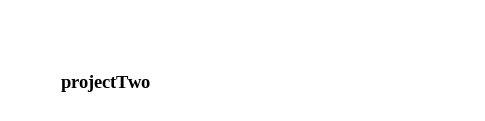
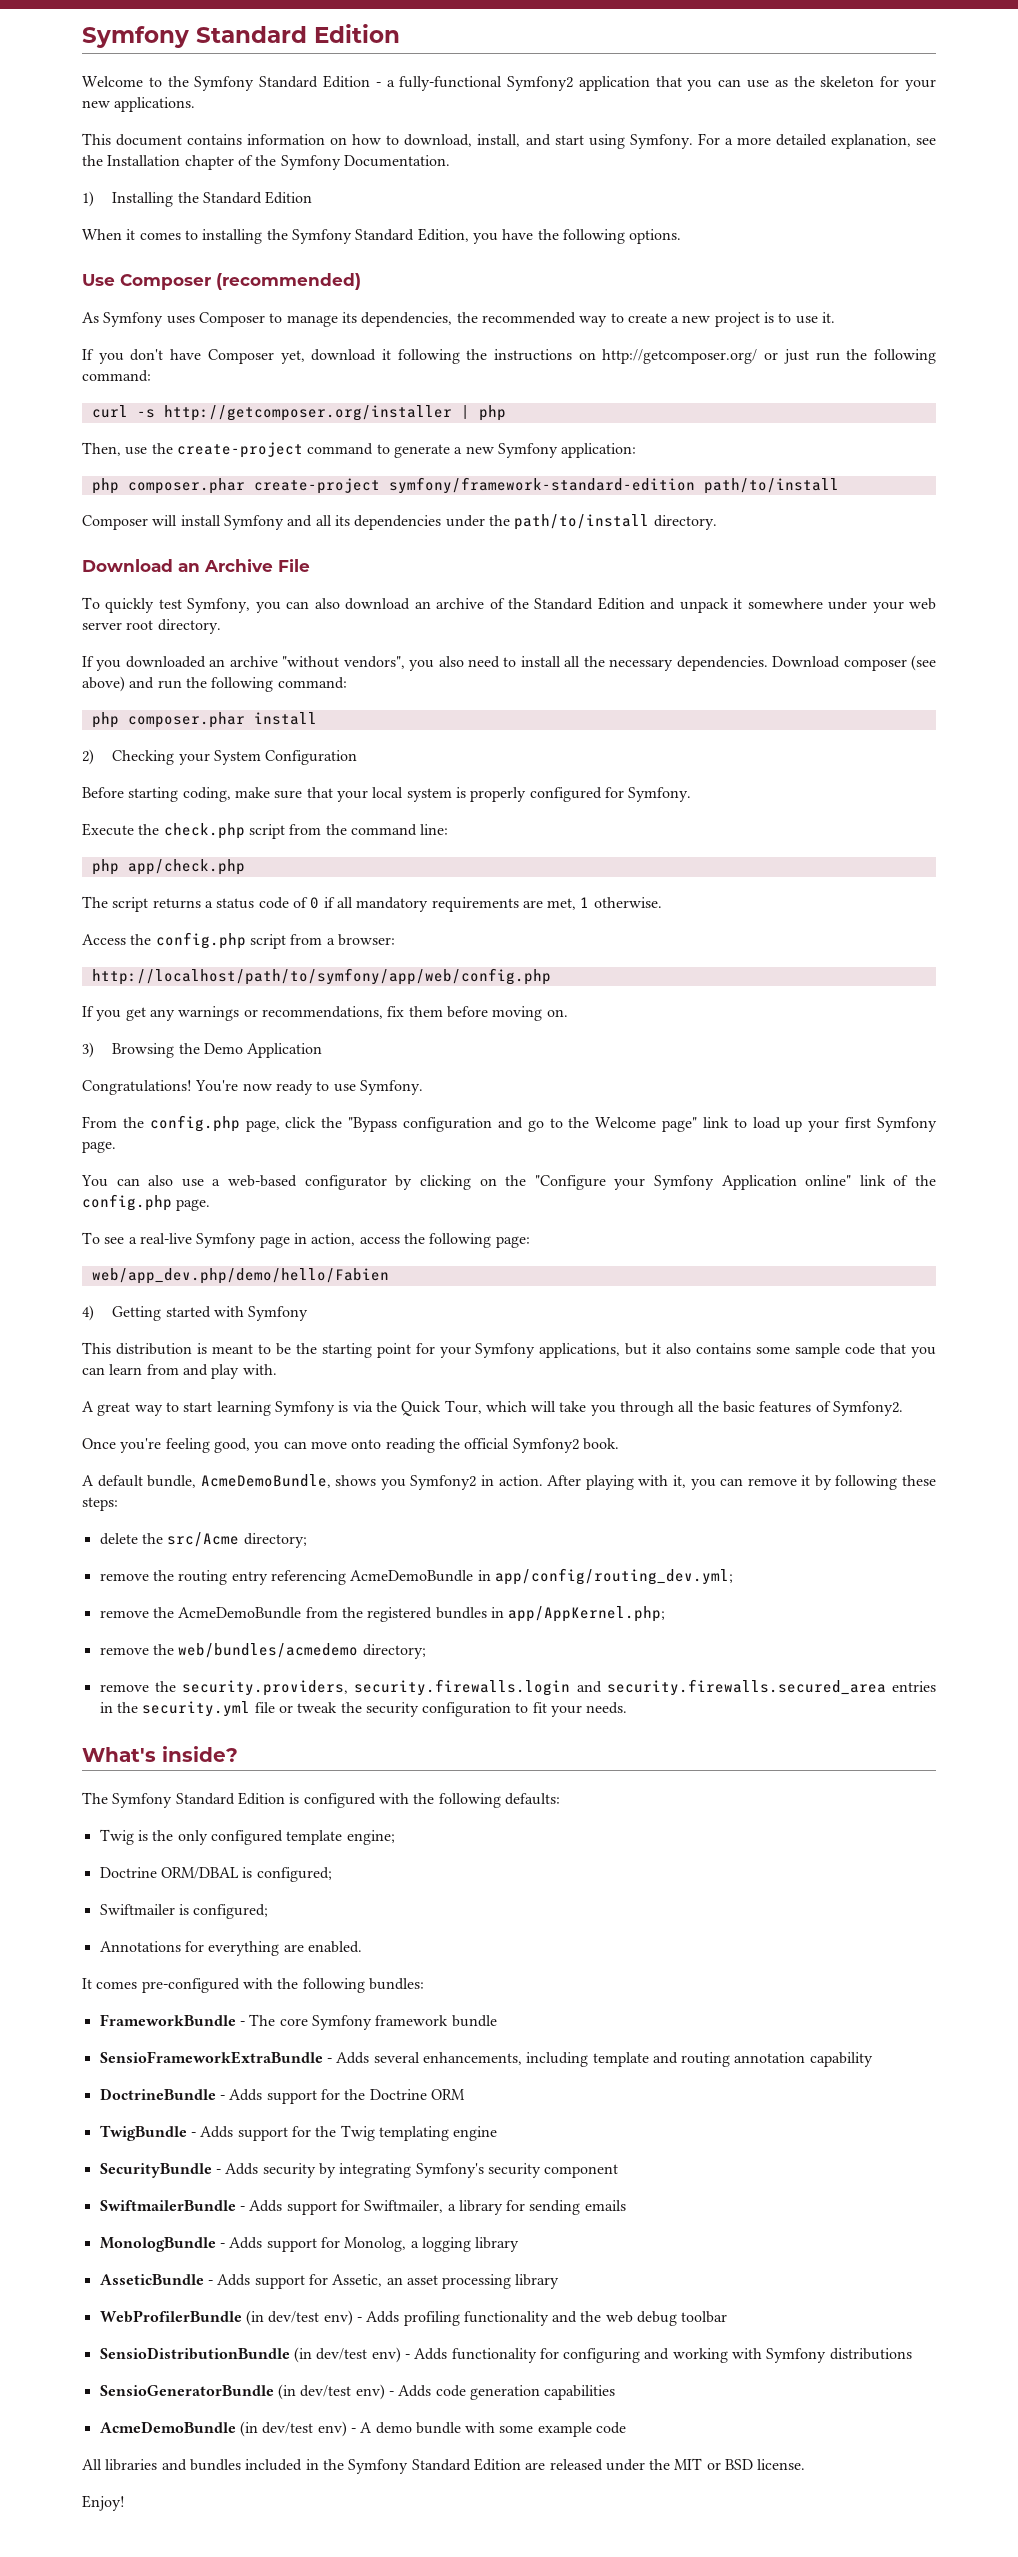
[61,75,150,92] projectTwo -> [82,24,400,48] [82,75,936,91] [82,97,196,112] [82,133,936,149] [82,155,450,170] [82,191,313,207] [82,228,682,244] [82,273,361,290] [82,312,836,327] [82,349,937,364] [82,370,151,382] [91,405,506,421] [82,442,637,458] [91,477,839,494] [82,514,717,530] [82,559,310,572] [82,597,937,613] [82,619,221,634] [82,655,937,671] [82,676,347,692] [91,712,317,728] [82,749,358,765] [82,787,692,802] [82,823,449,839] [91,859,245,875] [82,896,662,912] [82,932,395,949] [91,968,551,985] [82,1006,568,1021] [82,1042,323,1058] [82,1080,423,1095] [82,1115,938,1132] [82,1141,116,1153] [81,1175,936,1190] [82,1194,211,1211] [82,1232,530,1248] [91,1268,389,1284] [82,1305,309,1321] [82,1342,937,1358] [82,1364,277,1379] [82,1400,904,1416] [82,1438,619,1453] [82,1474,936,1490] [82,1497,118,1511] [99,1532,307,1548] [99,1568,733,1585] [99,1606,666,1622] [99,1643,426,1659] [99,1679,936,1696] [99,1701,628,1717] [82,1746,238,1762] [82,1792,560,1808] [99,1829,395,1845] [99,1867,332,1882] [99,1904,269,1919] [99,1941,362,1956] [82,1978,424,1993] [99,2014,497,2030] [99,2051,873,2067] [99,2088,465,2104] [99,2125,498,2141] [99,2163,619,2178] [99,2200,626,2215] [99,2237,520,2252] [99,2274,560,2289] [99,2310,728,2326] [99,2347,912,2363] [99,2384,616,2400] [99,2421,627,2437] [82,2458,806,2474] [82,2495,125,2511] Symfony Standard Edition // Welcome to the Symfony Standard Edition - a fully-functional Symfony2 application that you can use as the skeleton for your new applications. // This document contains information on how to download, install, and start using Symfony. For a more detailed explanation, see the Installation chapter of the Symfony Documentation. // 1) Installing the Standard Edition // When it comes to installing the Symfony Standard Edition, you have the following options. // Use Composer (recommended) // As Symfony uses Composer to manage its dependencies, the recommended way to create a new project is to use it. // If you don't have Composer yet, download it following the instructions on http://getcomposer.org/ or just run the following command: // curl -s http://getcomposer.org/installer | php // Then, use the create-project command to generate a new Symfony application: // php composer.phar create-project symfony/framework-standard-edition path/to/install // Composer will install Symfony and all its dependencies under the path/to/install directory. // Download an Archive File // To quickly test Symfony, you can also download an archive of the Standard Edition and unpack it somewhere under your web server root directory. // If you downloaded an archive "without vendors", you also need to install all the necessary dependencies. Download composer (see above) and run the following command: // php composer.phar install // 2) Checking your System Configuration // Before starting coding, make sure that your local system is properly configured for Symfony. // Execute the check.php script from the command line: // php app/check.php // The script returns a status code of 0 if all mandatory requirements are met, 1 otherwise. // Access the config.php script from a browser: // http://localhost/path/to/symfony/app/web/config.php // If you get any warnings or recommendations, fix them before moving on. // 3) Browsing the Demo Application // Congratulations! You're now ready to use Symfony. // From the config.php page, click the "Bypass configuration and go to the Welcome page" link to load up your first Symfony page. // You can also use a web-based configurator by clicking on the "Configure your Symfony Application online" link of the config.php page. // To see a real-live Symfony page in action, access the following page: // web/app_dev.php/demo/hello/Fabien // 4) Getting started with Symfony // This distribution is meant to be the starting point for your Symfony applications, but it also contains some sample code that you can learn from and play with. // A great way to start learning Symfony is via the Quick Tour, which will take you through all the basic features of Symfony2. // Once you're feeling good, you can move onto reading the official Symfony2 book. // A default bundle, AcmeDemoBundle, shows you Symfony2 in action. After playing with it, you can remove it by following these steps: // delete the src/Acme directory; // remove the routing entry referencing AcmeDemoBundle in app/config/routing_dev.yml; // remove the AcmeDemoBundle from the registered bundles in app/AppKernel.php; // remove the web/bundles/acmedemo directory; // remove the security.providers, security.firewalls.login and security.firewalls.secured_area entries in the security.yml file or tweak the security configuration to fit your needs. // What's inside? // The Symfony Standard Edition is configured with the following defaults: // Twig is the only configured template engine; // Doctrine ORM/DBAL is configured; // Swiftmailer is configured; // Annotations for everything are enabled. // It comes pre-configured with the following bundles: // FrameworkBundle - The core Symfony framework bundle // SensioFrameworkExtraBundle - Adds several enhancements, including template and routing annotation capability // DoctrineBundle - Adds support for the Doctrine ORM // TwigBundle - Adds support for the Twig templating engine // SecurityBundle - Adds security by integrating Symfony's security component // SwiftmailerBundle - Adds support for Swiftmailer, a library for sending emails // MonologBundle - Adds support for Monolog, a logging library // AsseticBundle - Adds support for Assetic, an asset processing library // WebProfilerBundle (in dev/test env) - Adds profiling functionality and the web debug toolbar // SensioDistributionBundle (in dev/test env) - Adds functionality for configuring and working with Symfony distributions // SensioGeneratorBundle (in dev/test env) - Adds code generation capabilities // AcmeDemoBundle (in dev/test env) - A demo bundle with some example code // All libraries and bundles included in the Symfony Standard Edition are released under the MIT or BSD license. // Enjoy!

